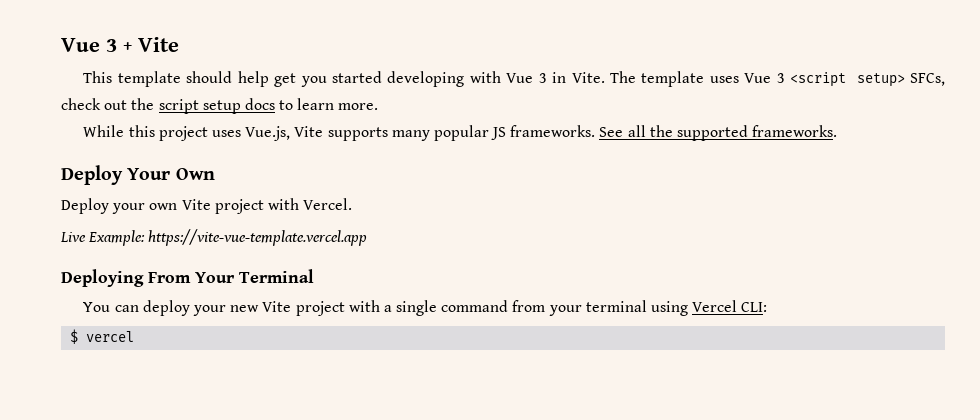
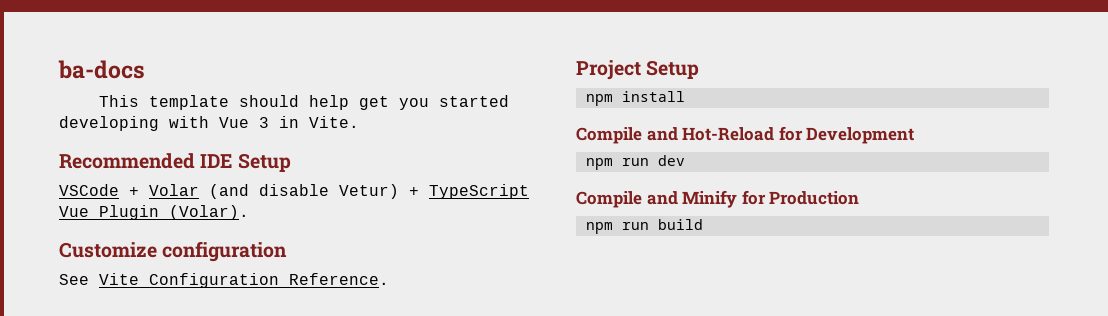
[61,37,179,52] Vue 3 + Vite -> [58,60,145,79] ba-docs
[610,71,945,87] [61,98,379,114] [83,125,838,141] [61,165,215,185] [61,198,353,214] [60,229,368,246] [61,269,314,287] [83,300,768,316] [70,329,135,344] The template uses Vue 3 <script setup> SFCs, check out the script setup docs to learn more. // While this project uses Vue.js, Vite supports many popular JS frameworks. See all the supported frameworks. // Deploy Your Own // Deploy your own Vite project with Vercel. // Live Example: https://vite-vue-template.vercel.app // Deploying From Your Terminal // You can deploy your new Vite project with a single command from your terminal using Vercel CLI: // $ vercel -> [59,153,291,172] [59,184,529,199] [59,205,249,220] [59,241,288,262] [59,273,389,288] [576,60,700,80] [585,91,685,106] [576,126,915,144] [585,155,685,170] [576,190,860,208] [585,219,703,234] // Recommended IDE Setup // VSCode + Volar (and disable Vetur) + TypeScript Vue Plugin (Volar). // Customize configuration // See Vite Configuration Reference. // Project Setup // npm install // Compile and Hot-Reload for Development // npm run dev // Compile and Minify for Production // npm run build

